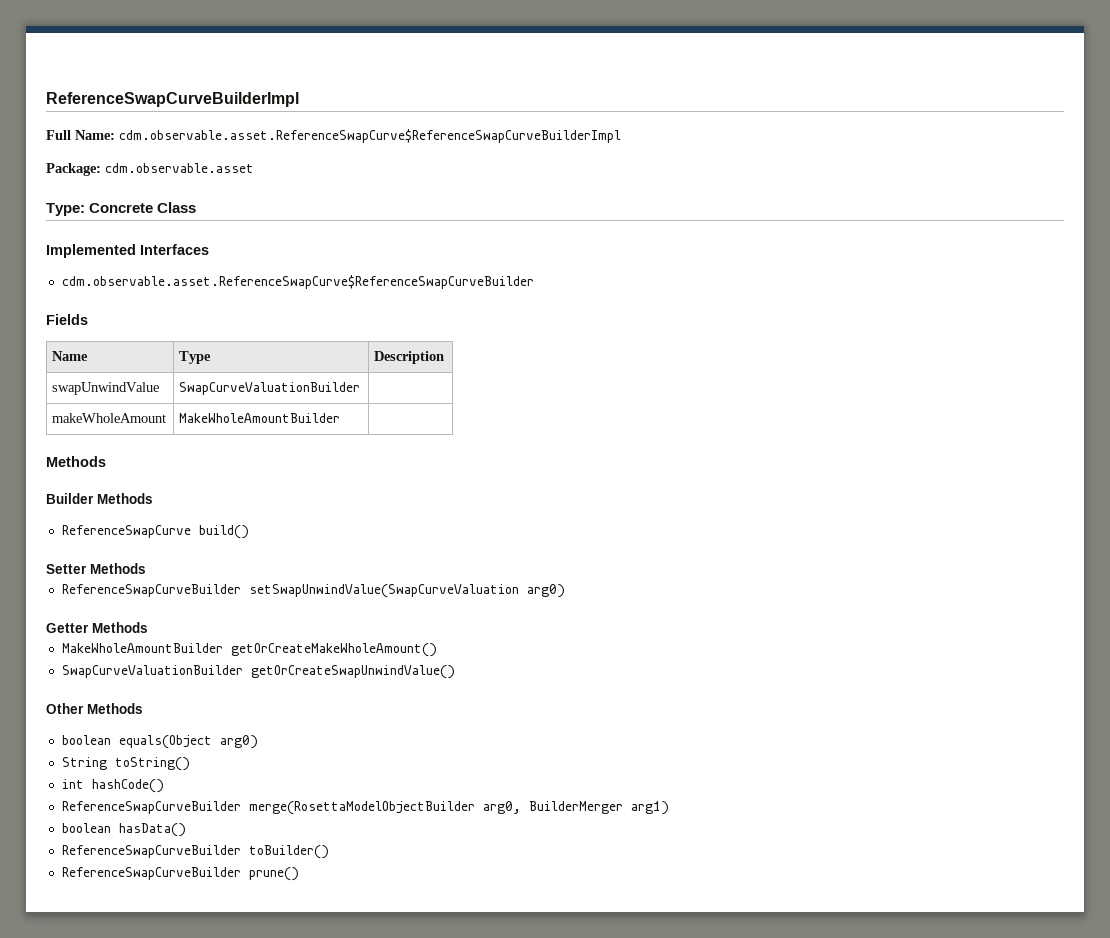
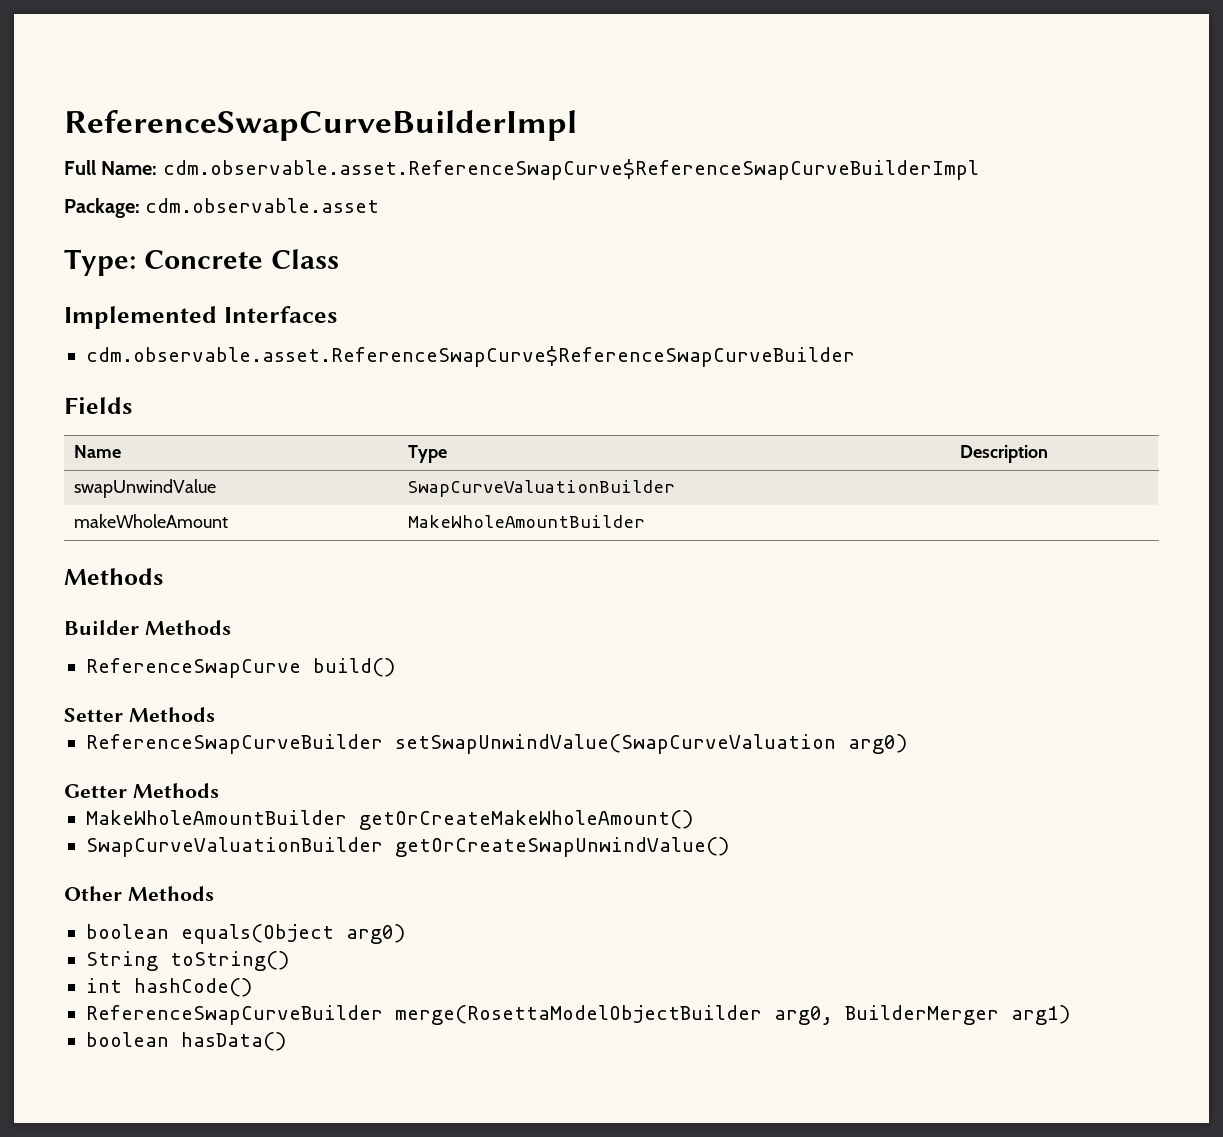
[61,845,329,859] [61,867,299,881] // ReferenceSwapCurveBuilder toBuilder() // ReferenceSwapCurveBuilder prune() -> (286, 1041) none

